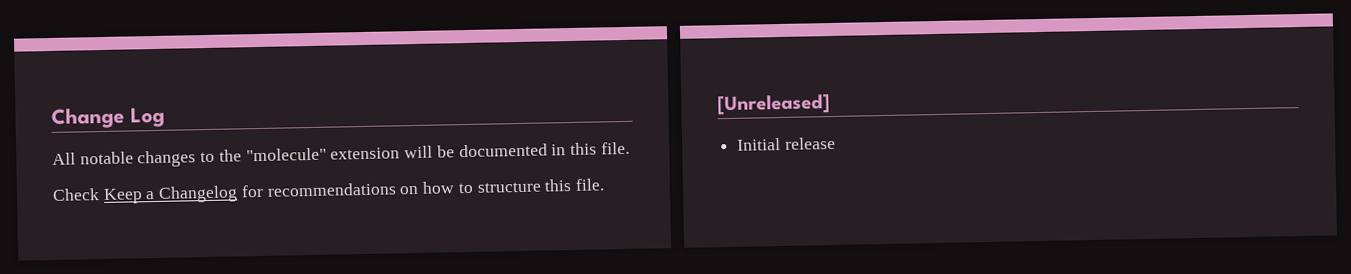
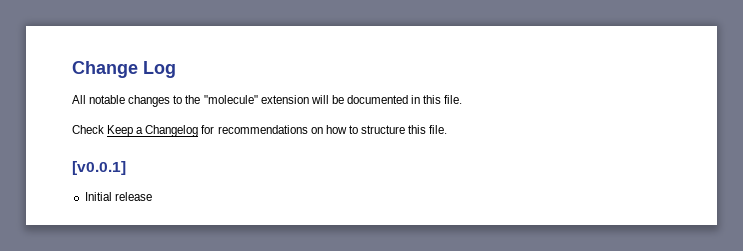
[717,94,830,116] [Unreleased] -> [72,161,126,175] [v0.0.1]

